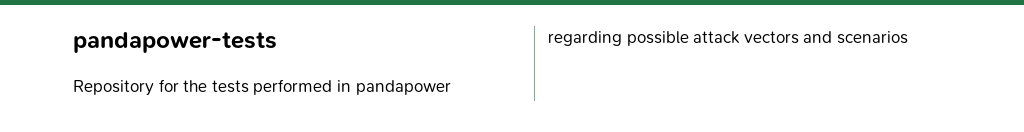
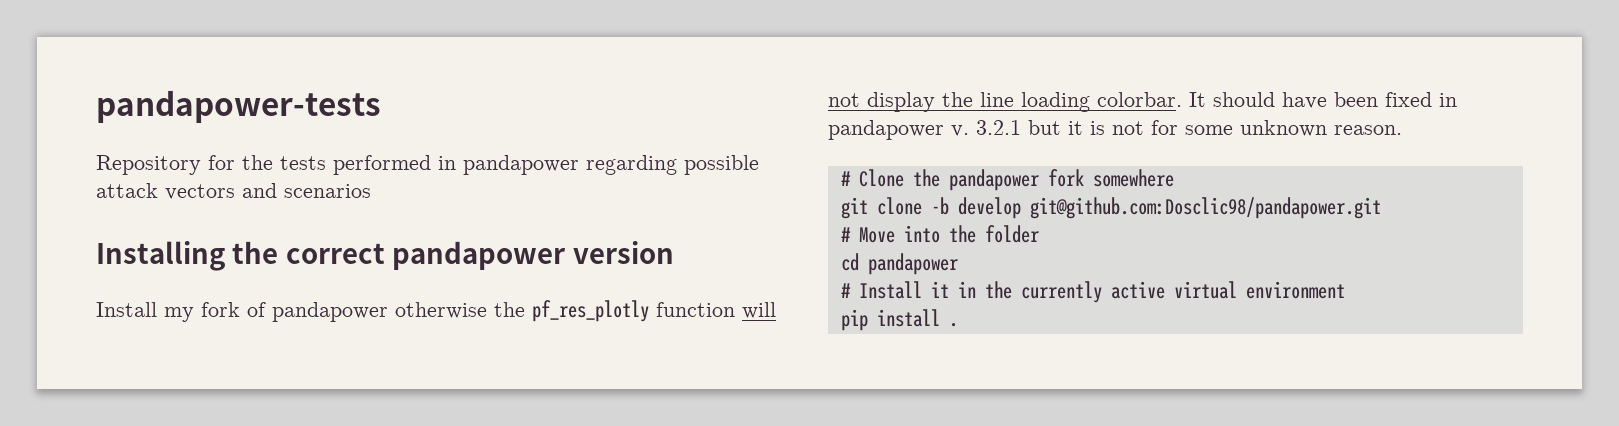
(908, 37) none -> [96,241,674,271] [96,300,776,322] [828,92,1457,112] [828,120,1402,140] [840,169,1174,191] [840,197,1381,219] [840,225,1039,243] [840,253,958,275] [840,281,1345,303] [840,309,958,331] // Installing the correct pandapower version // Install my fork of pandapower otherwise the pf_res_plotly function will not display the line loading colorbar. It should have been fixed in pandapower v. 3.2.1 but it is not for some unknown reason. // # Clone the pandapower fork somewhere // git clone -b develop git@github.com:Dosclic98/pandapower.git // # Move into the folder // cd pandapower // # Install it in the currently active virtual environment // pip install .

